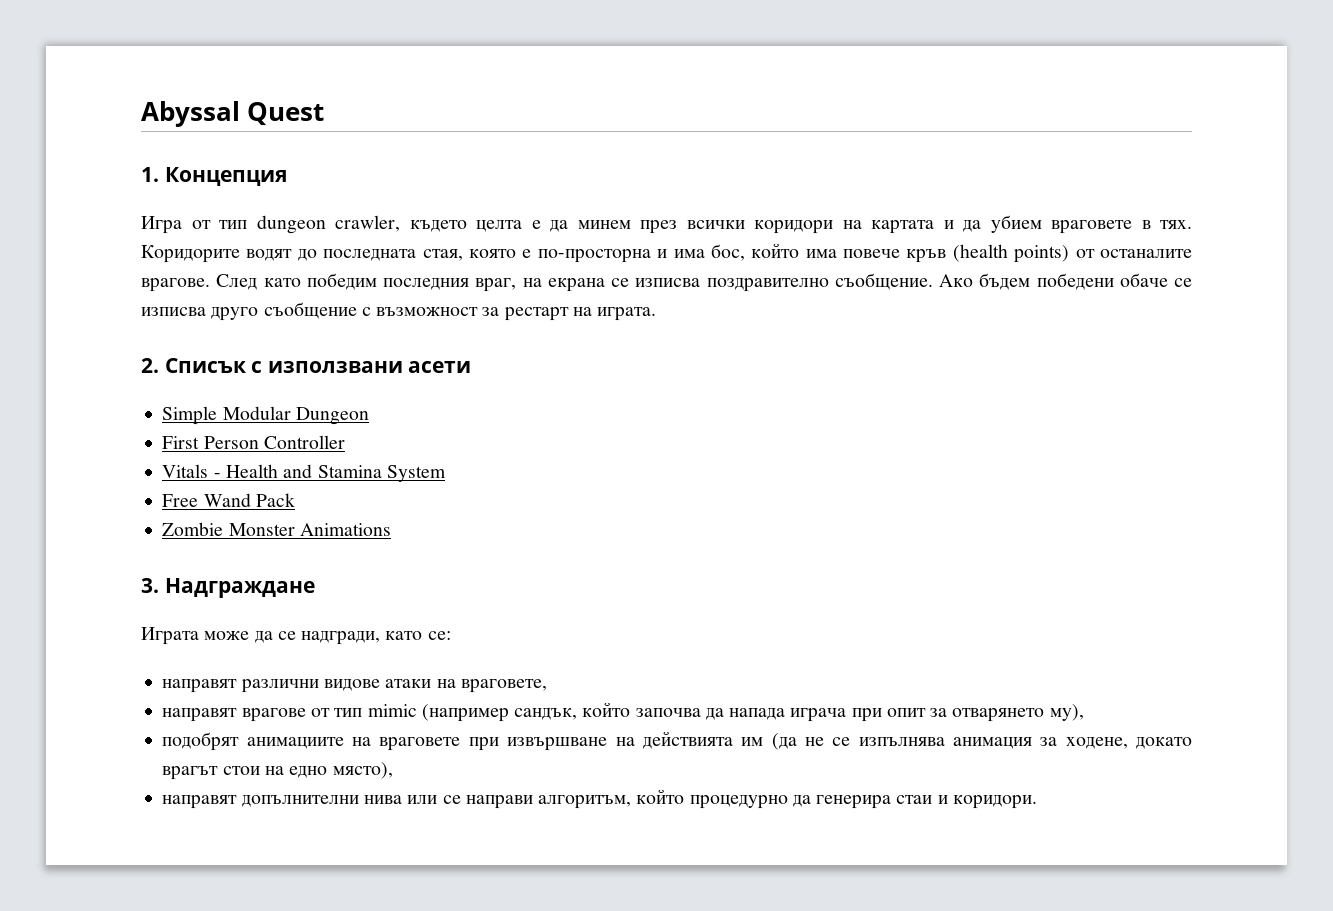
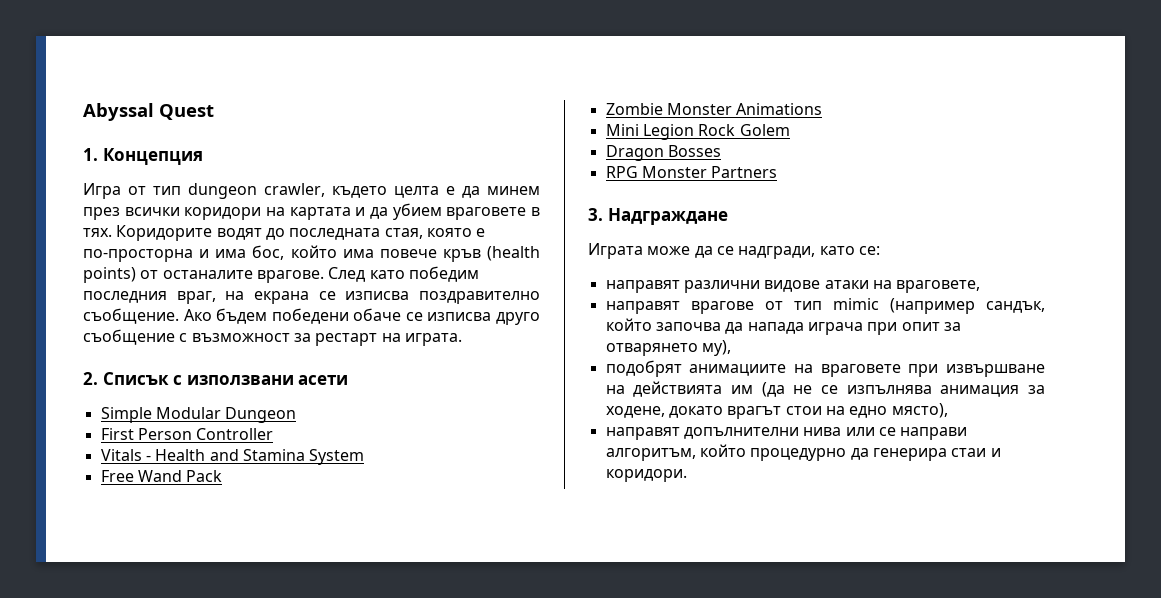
(391, 529) none -> [605,124,790,140] [605,145,721,161] [605,166,778,178] // Mini Legion Rock Golem // Dragon Bosses // RPG Monster Partners

